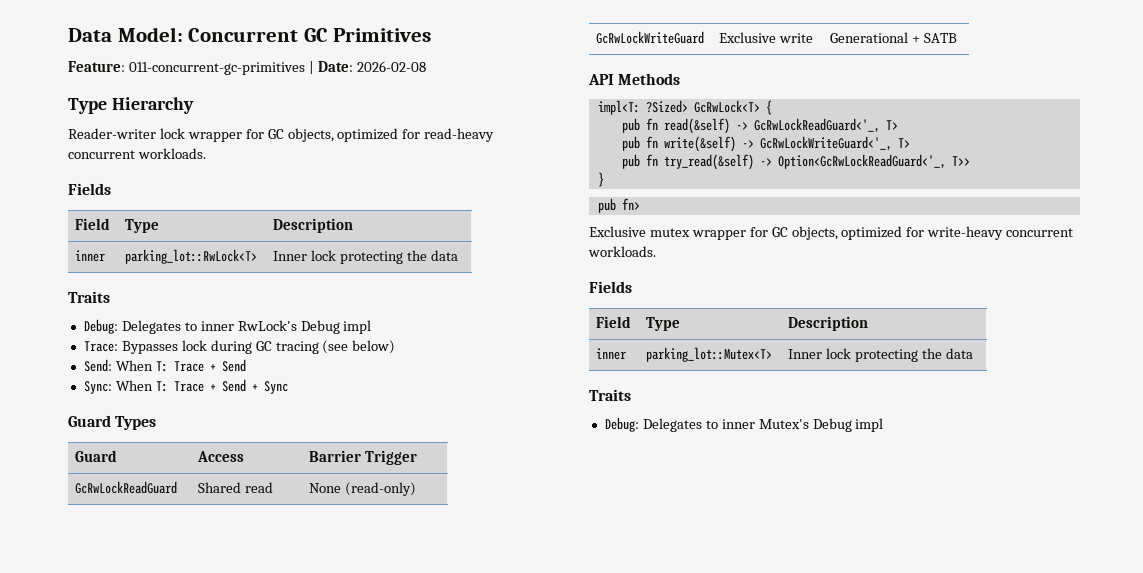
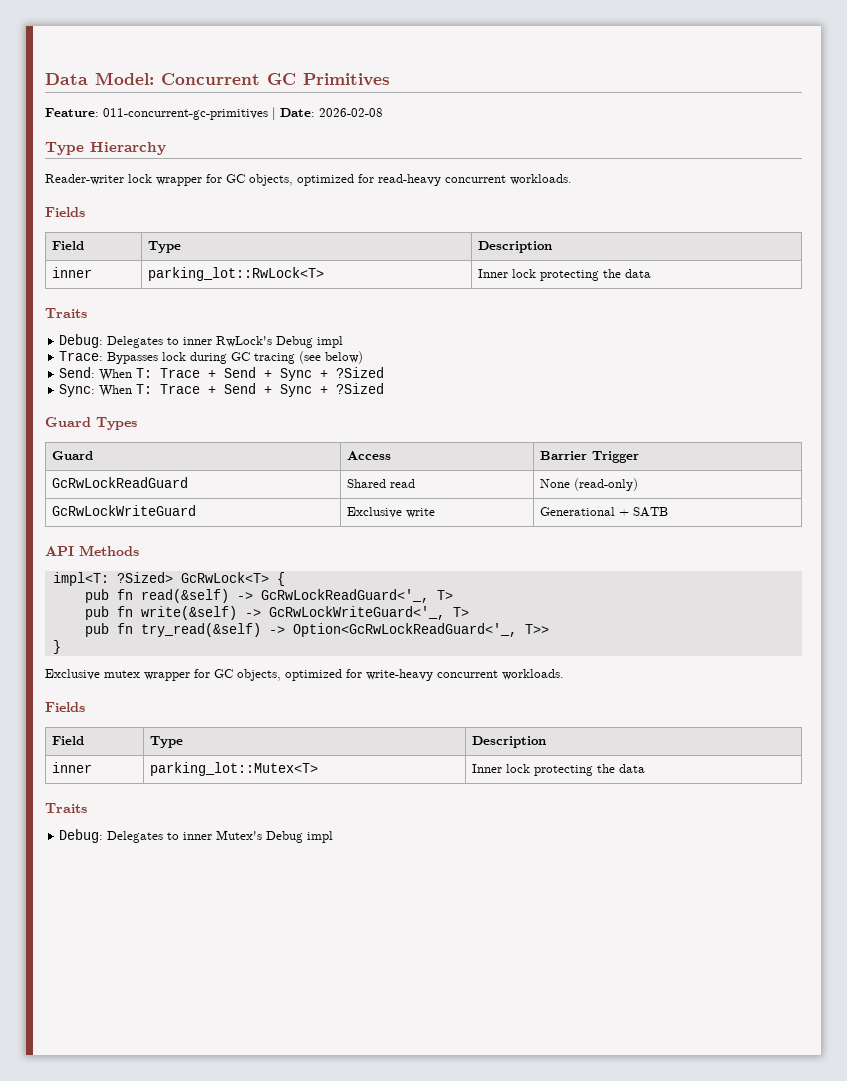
(246, 365) none -> [264,367,385,381] + Sync + ?Sized
(288, 387) none -> [320,383,385,394] + ?Sized
[597,198,640,213] // pub fn> -> (61, 647) none

